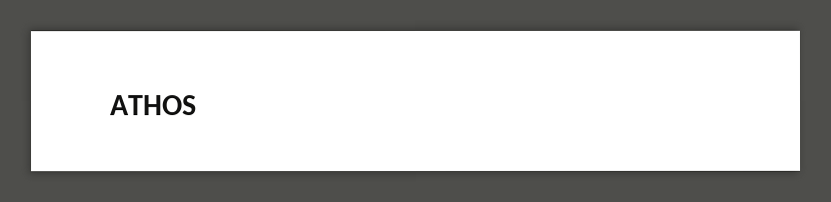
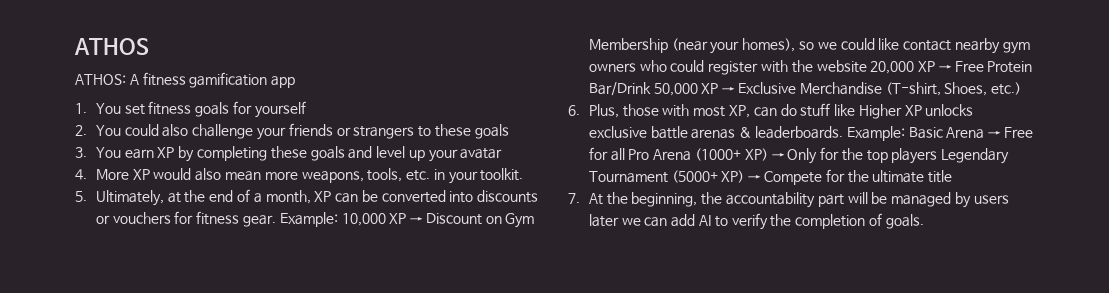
(197, 105) none -> [75,72,296,88] [75,101,306,118] [75,123,509,140] [75,146,503,162] [75,168,524,184] [75,189,539,206] [95,211,535,228] [588,38,1030,54] [588,60,1033,75] [588,82,1022,96] [568,103,974,119] [588,126,1033,141] [588,147,1010,164] [588,169,953,185] [568,192,1009,208] [588,213,924,230] // ATHOS: A fitness gamification app // 1. You set fitness goals for yourself // 2. You could also challenge your friends or strangers to these goals // 3. You earn XP by completing these goals and level up your avatar // 4. More XP would also mean more weapons, tools, etc. in your toolkit. // 5. Ultimately, at the end of a month, XP can be converted into discounts or vouchers for fitness gear. Example: 10,000 XP → Discount on Gym Membership (near your homes), so we could like contact nearby gym owners who could register with the website 20,000 XP → Free Protein Bar/Drink 50,000 XP → Exclusive Merchandise (T-shirt, Shoes, etc.) // 6. Plus, those with most XP, can do stuff like Higher XP unlocks exclusive battle arenas & leaderboards. Example: Basic Arena → Free for all Pro Arena (1000+ XP) → Only for the top players Legendary Tournament (5000+ XP) → Compete for the ultimate title // 7. At the beginning, the accountability part will be managed by users later we can add AI to verify the completion of goals.

